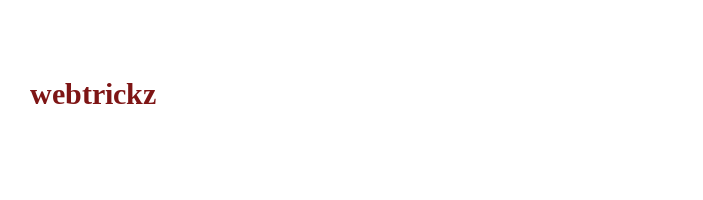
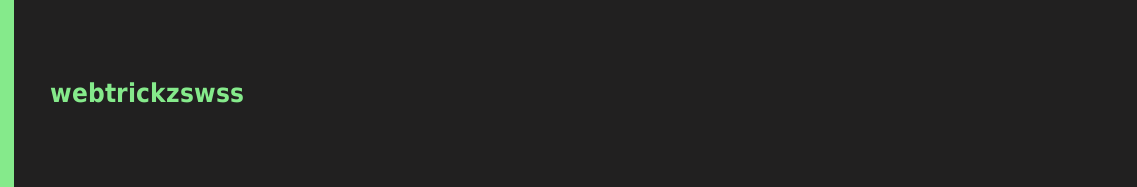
[30,83,156,104] webtrickz -> [50,82,244,103] webtrickzswss

